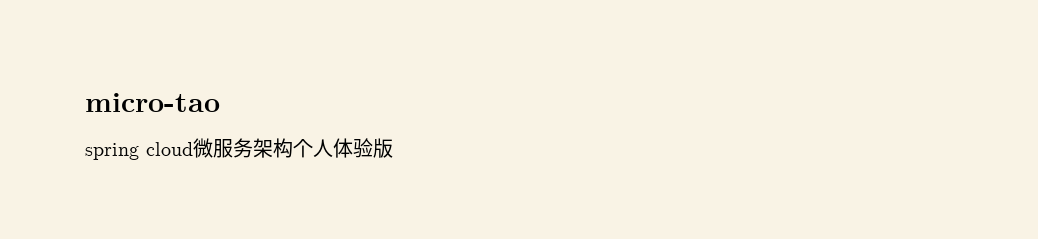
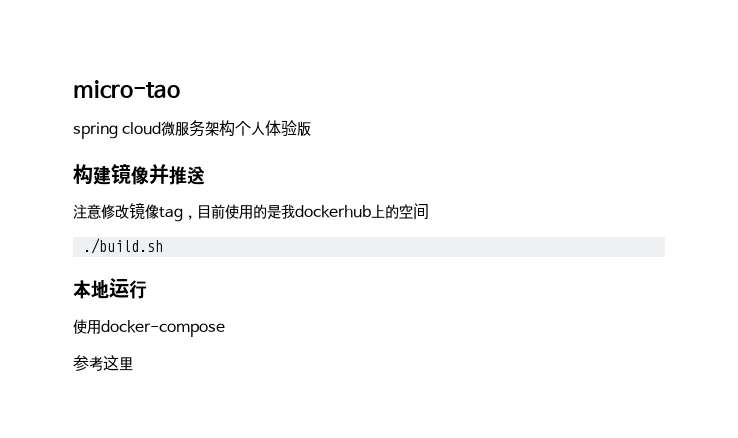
(393, 148) none -> [73,163,205,185] [73,202,429,222] [82,238,163,254] [73,278,147,299] [73,319,225,337] [73,355,133,371] // 构建镜像并推送 // 注意修改镜像tag，目前使用的是我dockerhub上的空间 // ./build.sh // 本地运行 // 使用docker-compose // 参考这里

